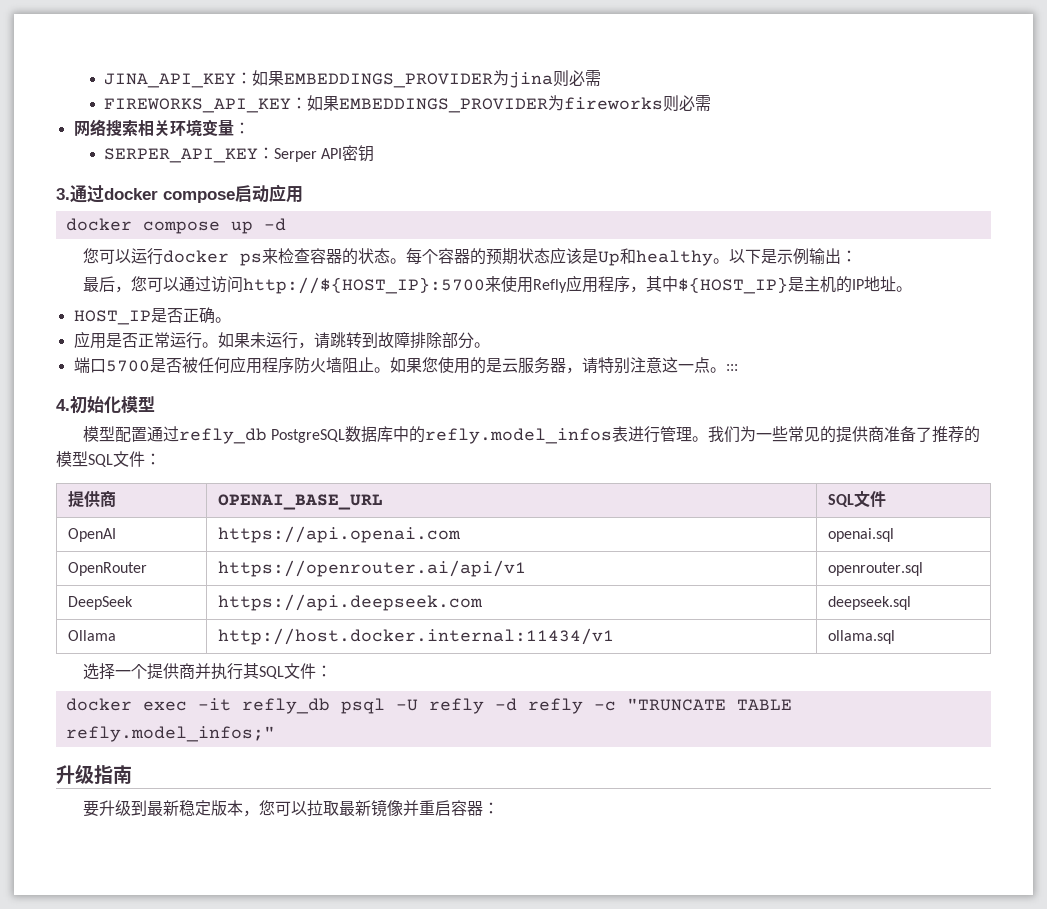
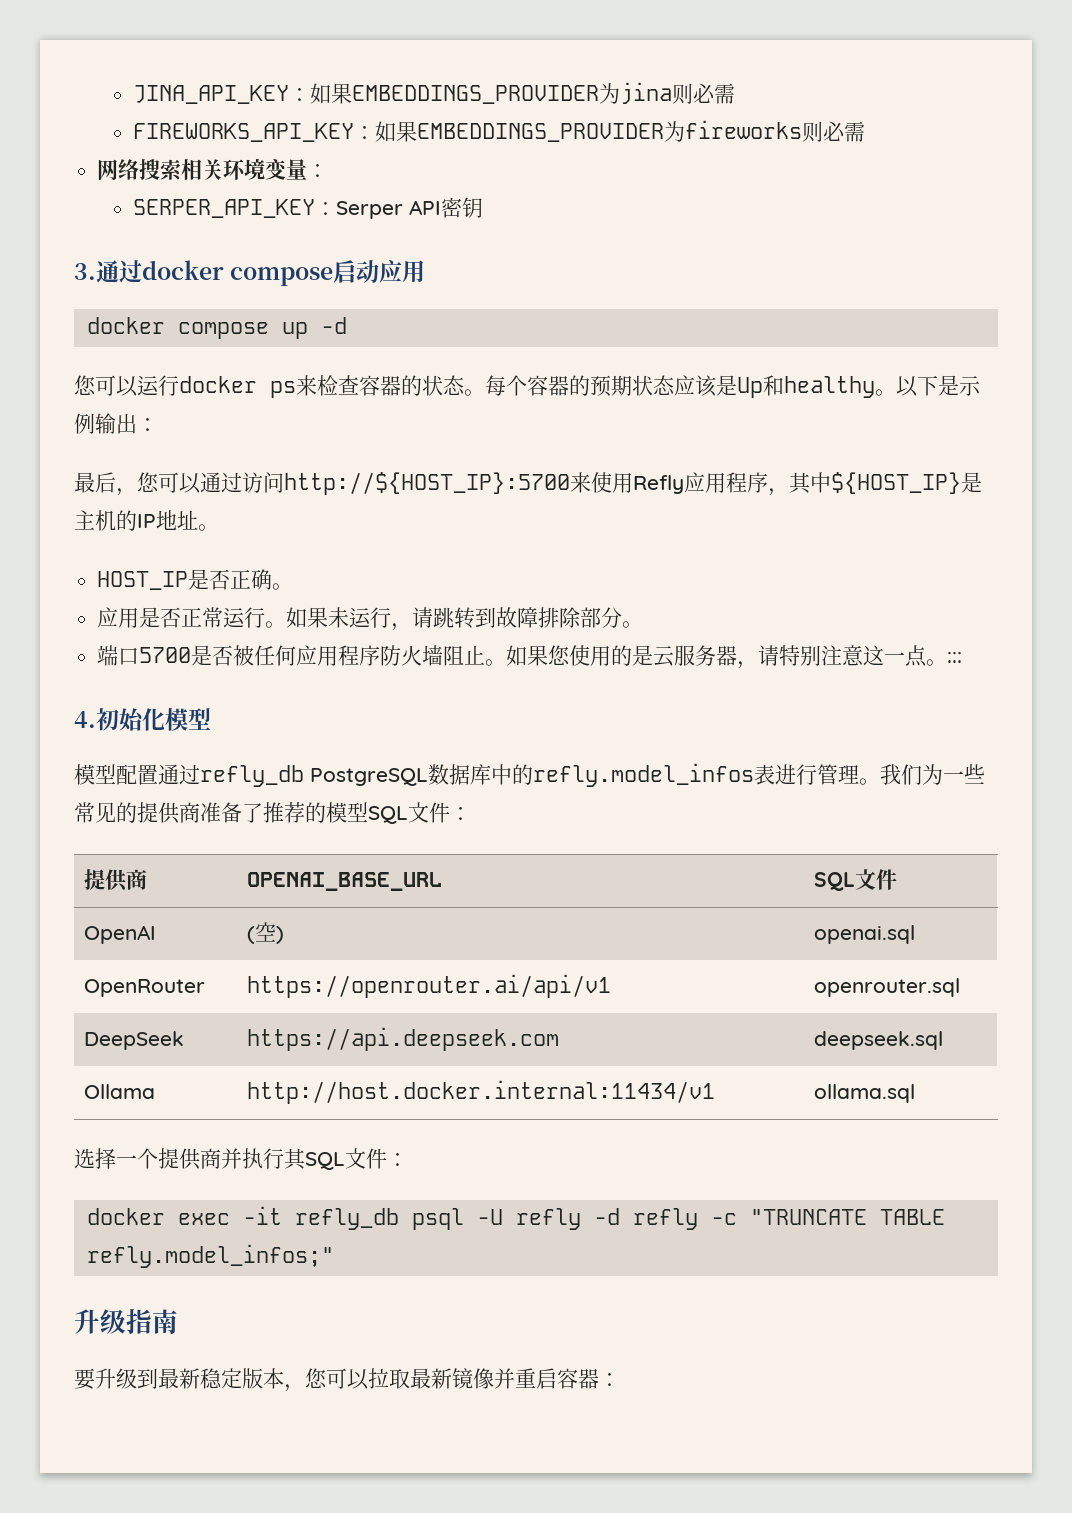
[218,526,462,543] https://api.openai.com -> [246,922,284,944] (空)

